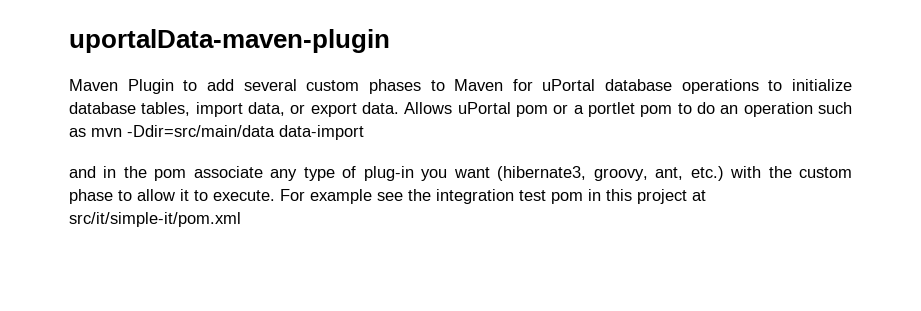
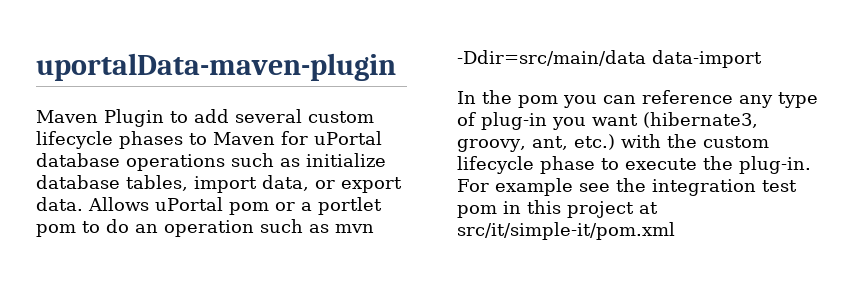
(360, 85) none -> [36,131,113,149] lifecycle
[768,80,783,91] to -> [231,153,300,167] such as
[69,166,263,181] and in the pom associate -> [457,90,733,108] In the pom you can reference
(853, 172) none -> [457,156,534,174] lifecycle
[137,189,275,201] allow it to execute. -> [625,156,811,174] execute the plug-in.

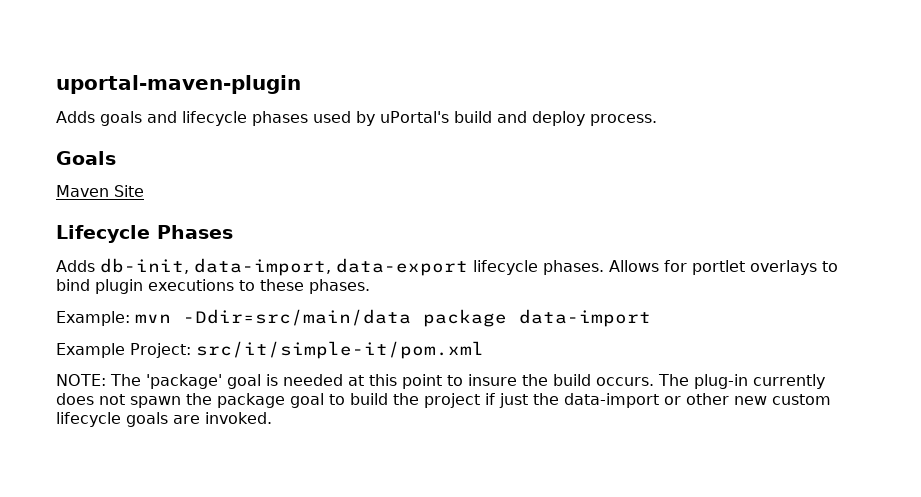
[36,53,396,81] [36,109,374,127] [36,131,382,149] [36,153,386,171] [36,175,402,193] [36,197,382,215] [36,219,374,237] [457,50,762,68] [457,90,818,108] [457,112,758,130] [457,134,769,152] [457,156,811,174] [457,178,797,196] [457,200,658,218] [457,222,675,240] uportalData-maven-plugin // Maven Plugin to add several custom lifecycle phases to Maven for uPortal database operations such as initialize database tables, import data, or export data. Allows uPortal pom or a portlet pom to do an operation such as mvn -Ddir=src/main/data data-import // In the pom you can reference any type of plug-in you want (hibernate3, groovy, ant, etc.) with the custom lifecycle phase to execute the plug-in. For example see the integration test pom in this project at src/it/simple-it/pom.xml -> [56,75,301,94] [56,111,657,126] [56,151,116,165] [56,185,144,197] [56,225,233,243] [56,258,838,276] [56,279,370,294] [56,309,651,327] [56,341,484,359] [56,374,825,389] [56,393,831,408] [56,412,272,427] uportal-maven-plugin // Adds goals and lifecycle phases used by uPortal's build and deploy process. // Goals // Maven Site // Lifecycle Phases // Adds db-init, data-import, data-export lifecycle phases. Allows for portlet overlays to bind plugin executions to these phases. // Example: mvn -Ddir=src/main/data package data-import // Example Project: src/it/simple-it/pom.xml // NOTE: The 'package' goal is needed at this point to insure the build occurs. The plug-in currently does not spawn the package goal to build the project if just the data-import or other new custom lifecycle goals are invoked.

